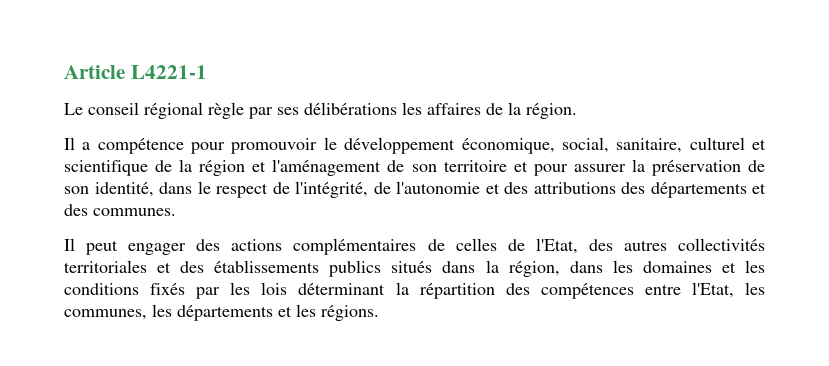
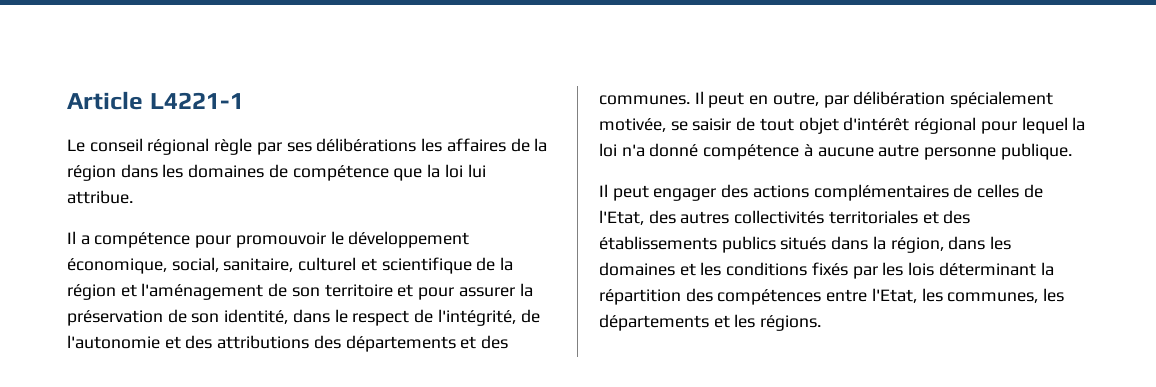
[526,103,577,119] région. -> [67,164,486,181] [67,190,133,204] région dans les domaines de compétence que la loi lui attribue.
(176, 212) none -> [694,91,1054,108] [599,117,1086,134] [599,143,1072,160] Il peut en outre, par délibération spécialement motivée, se saisir de tout objet d'intérêt régional pour lequel la loi n'a donné compétence à aucune autre personne publique.

